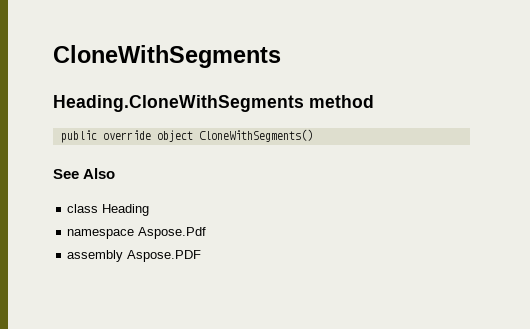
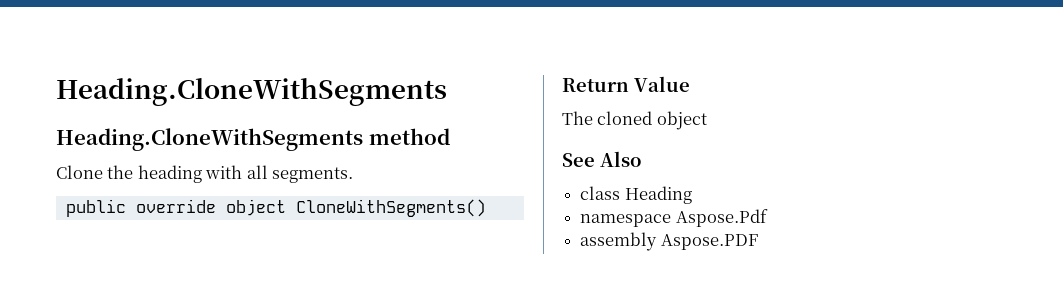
[53,45,281,68] CloneWithSegments -> [56,78,447,106] Heading.CloneWithSegments
(374, 101) none -> [56,165,354,183] // Clone the heading with all segments.
(313, 135) none -> [562,76,690,92] [562,111,707,130] // Return Value // The cloned object

